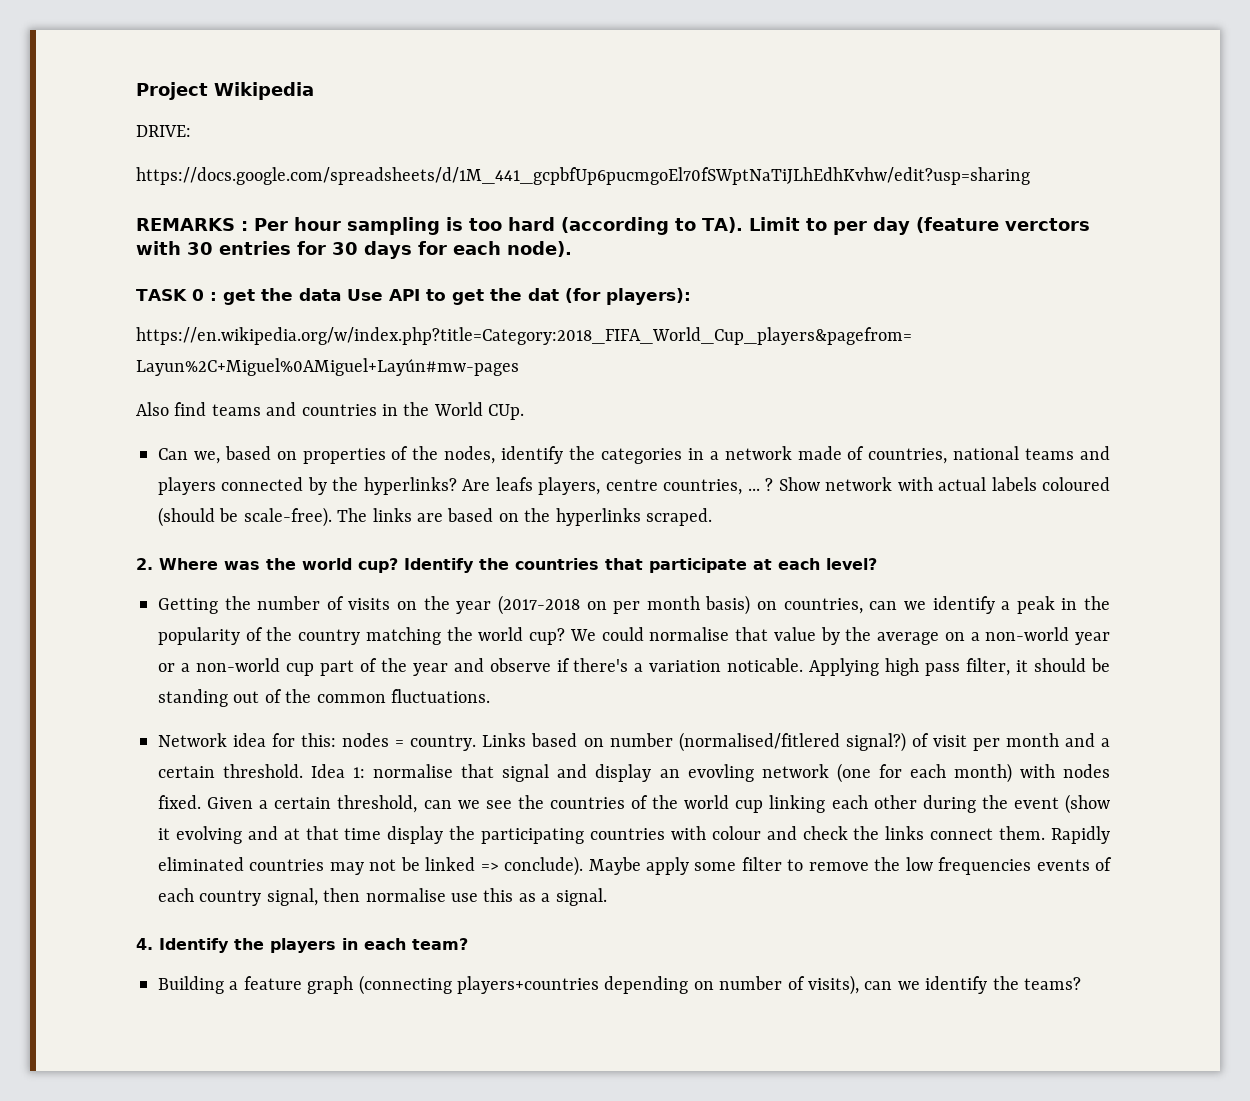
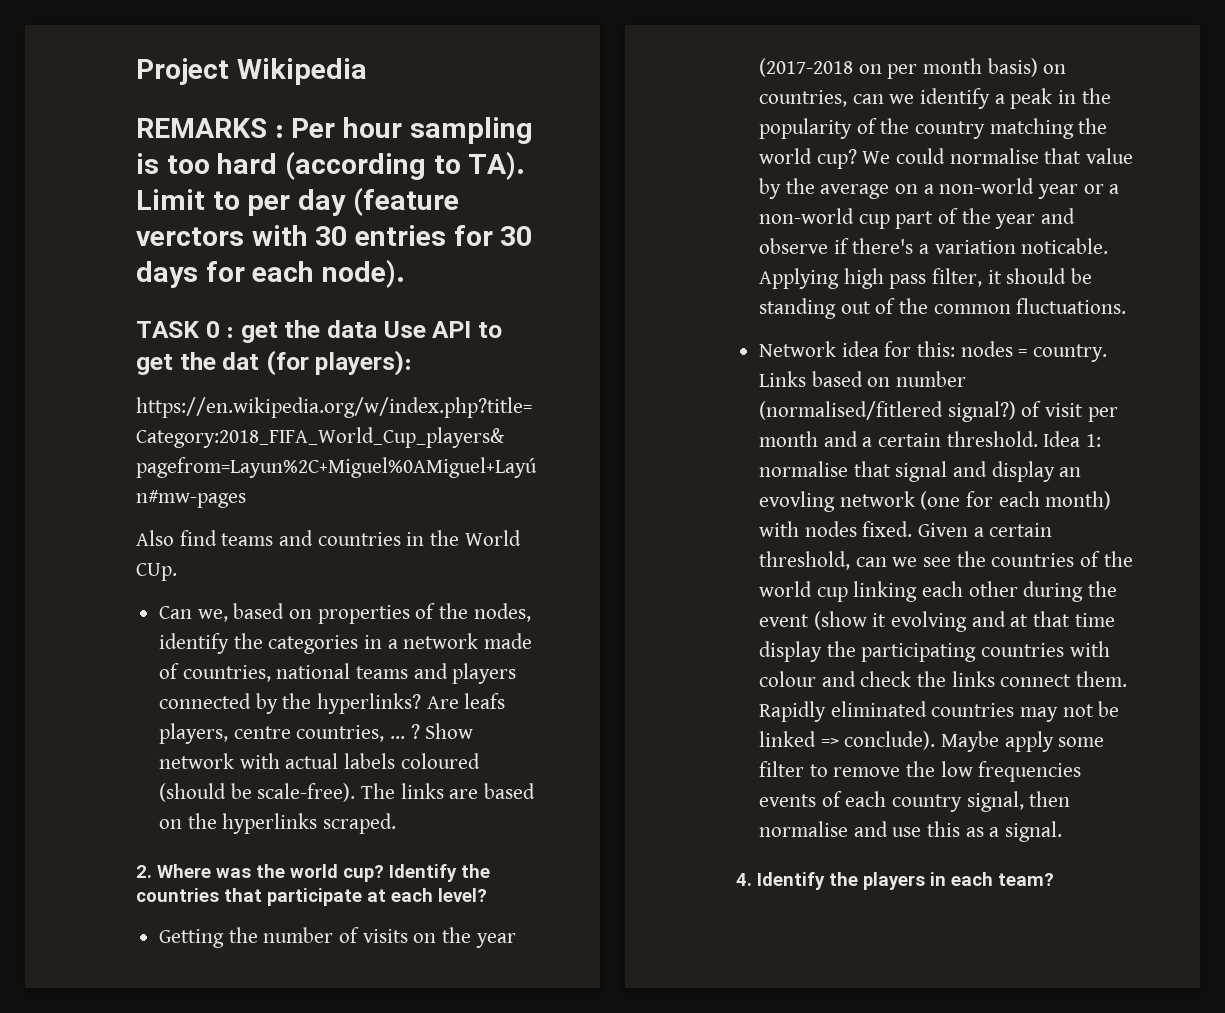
[136,125,191,137] [136,167,1030,185] // DRIVE: // https://docs.google.com/spreadsheets/d/1M_441_gcpbfUp6pucmgoEl70fSWptNaTiJLhEdhKvhw/edit?usp=sharing -> (367, 71) none
(446, 895) none -> [853,821,888,837] and
[158,975,1081,995] // Building a feature graph (connecting players+countries depending on number of visits), can we identify the teams? -> (1054, 879) none

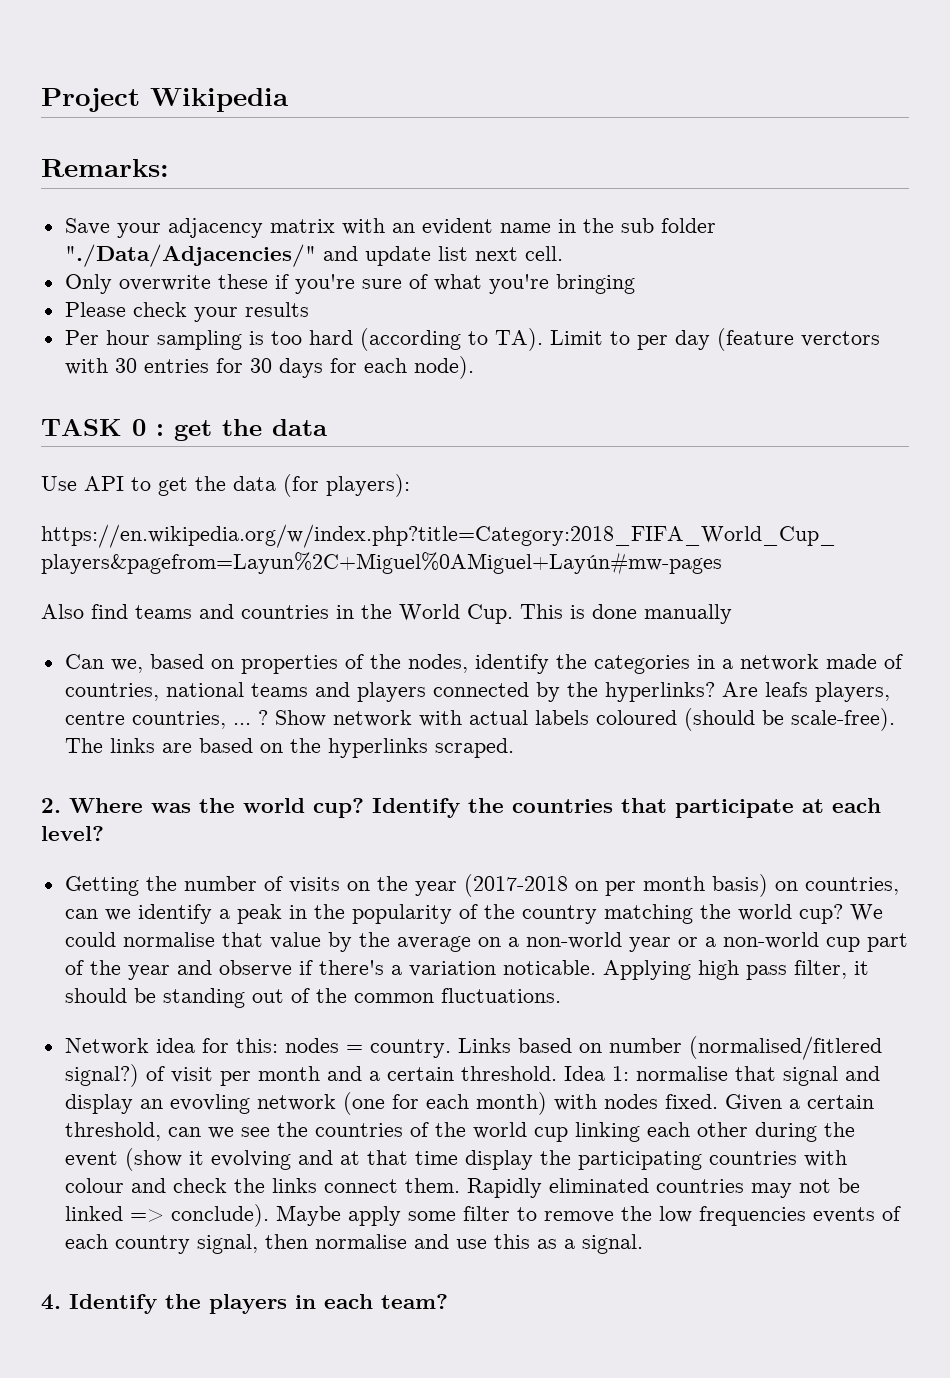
[136,118,284,138] REMARKS : -> [41,159,169,177] [64,218,716,238] [64,244,563,267] [64,274,635,294] [64,302,309,322] Remarks: // Save your adjacency matrix with an evident name in the sub folder "./Data/Adjacencies/" and update list next cell. // Only overwrite these if you're sure of what you're bringing // Please check your results //
(378, 329) none -> (327, 427) //
[222,352,260,370] dat -> [233,476,276,491] data
[136,563,177,581] CUp. -> [467,604,732,624] Cup. This is done manually

